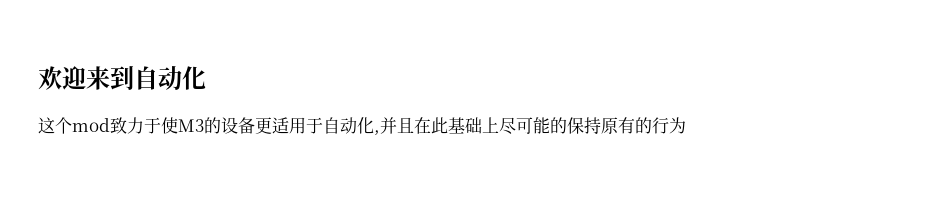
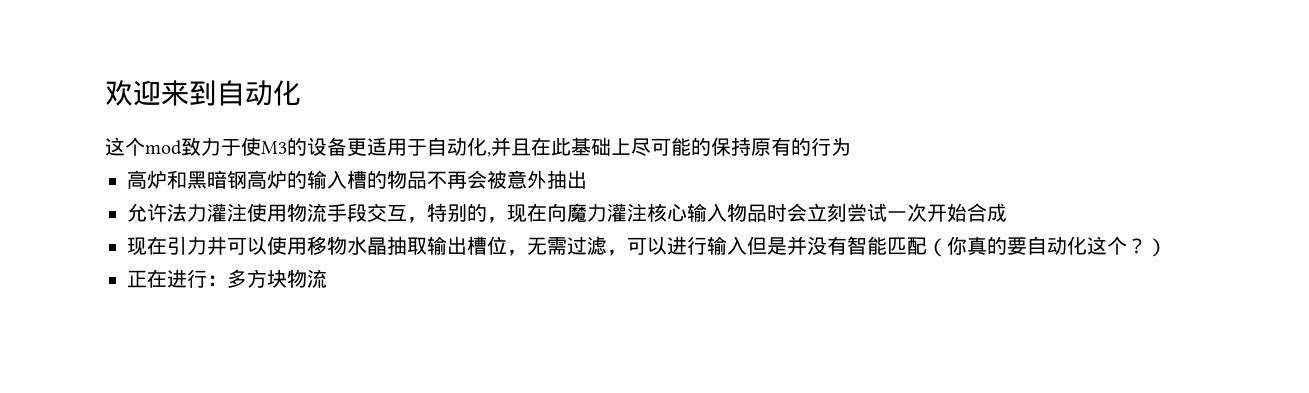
(686, 125) none -> [127,170,587,189] [127,203,1007,223] [127,236,1167,257] [127,269,327,288] // 高炉和黑暗钢高炉的输入槽的物品不再会被意外抽出 // 允许法力灌注使用物流手段交互，特别的，现在向魔力灌注核心输入物品时会立刻尝试一次开始合成 // 现在引力井可以使用移物水晶抽取输出槽位，无需过滤，可以进行输入但是并没有智能匹配（你真的要自动化这个？） // 正在进行：多方块物流

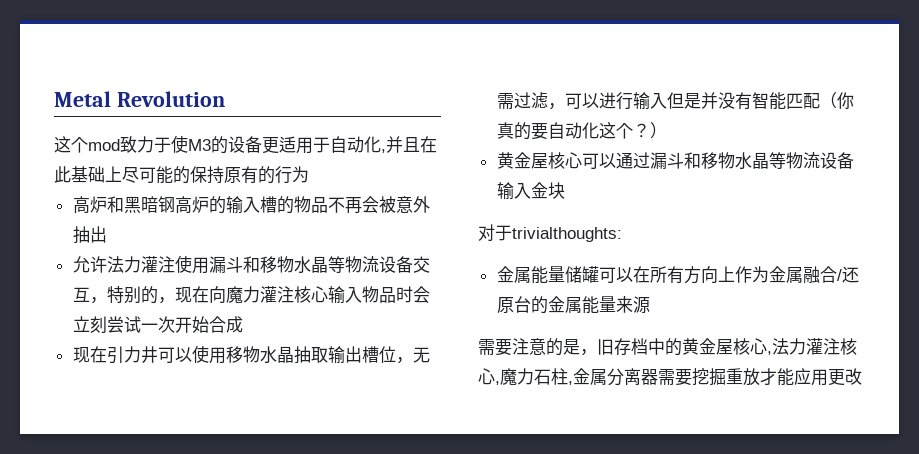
[105,80,301,106] 欢迎来到自动化 -> [54,91,225,107] Metal Revolution
[287,203,367,222] 物流手段 -> [208,256,413,273] 漏斗和移物水晶等物流设备
[127,269,327,288] 正在进行：多方块物流 -> [496,152,854,169] [496,182,565,200] [478,224,622,242] [496,266,859,284] [496,296,650,314] [478,338,857,356] [478,368,862,386] 黄金屋核心可以通过漏斗和移物水晶等物流设备输入金块 // 对于trivialthoughts: // 金属能量储罐可以在所有方向上作为金属融合/还原台的金属能量来源 // 需要注意的是，旧存档中的黄金屋核心,法力灌注核心,魔力石柱,金属分离器需要挖掘重放才能应用更改

